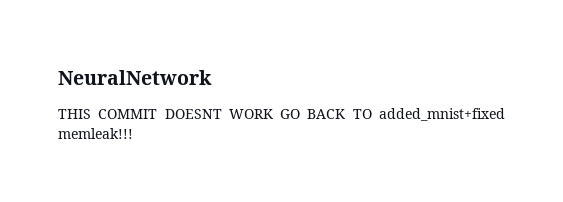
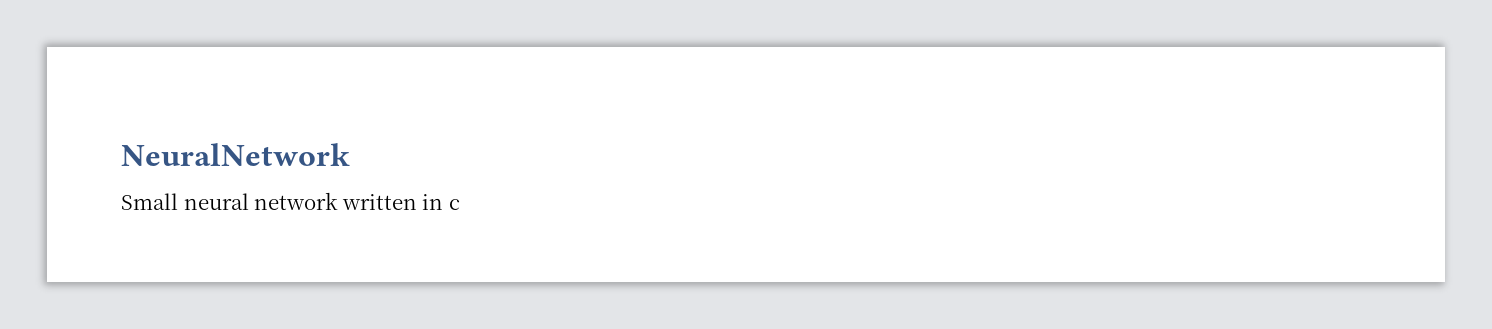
[58,108,505,121] [58,128,133,139] THIS COMMIT DOESNT WORK GO BACK TO added_mnist+fixed memleak!!! -> [121,192,460,210] Small neural network written in c

